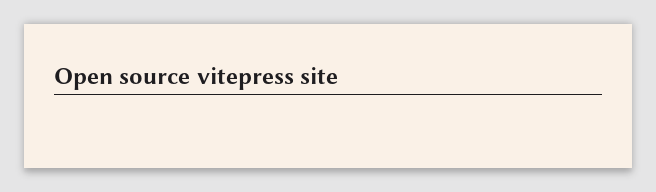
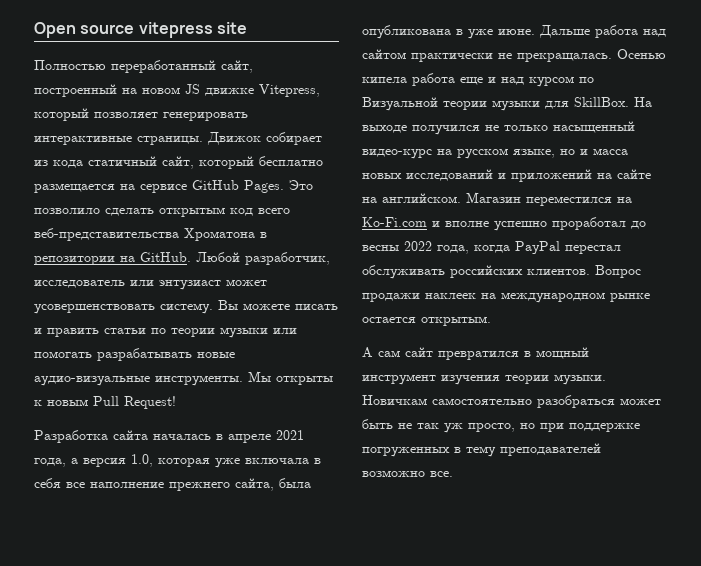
(339, 75) none -> [34,60,253,73] [34,84,320,97] [34,108,248,121] [34,132,322,145] [34,156,323,169] [34,180,313,193] [34,207,290,217] [34,228,267,241] [34,252,330,265] [34,279,267,290] [34,300,338,314] [34,327,297,338] [34,348,235,361] [34,371,333,386] [34,396,176,409] [34,430,304,443] [34,454,321,468] [34,478,311,491] [362,25,666,39] [362,49,666,62] [362,73,594,87] [362,97,652,111] [362,121,635,135] [362,148,628,159] [362,169,651,182] [362,192,632,206] [362,217,646,231] [362,241,621,254] [362,265,641,279] [362,292,650,303] [362,316,491,326] [362,347,589,360] [362,374,606,385] [362,395,661,408] [362,419,640,433] [362,443,601,457] [362,470,453,477] // Полностью переработанный сайт, построенный на новом JS движке Vitepress, который позволяет генерировать интерактивные страницы. Движок собирает из кода статичный сайт, который бесплатно размещается на сервисе GitHub Pages. Это позволило сделать открытым код всего веб-представительства Хроматона в репозитории на GitHub. Любой разработчик, исследователь или энтузиаст может усовершенствовать систему. Вы можете писать и править статьи по теории музыки или помогать разрабатывать новые аудио-визуальные инструменты. Мы открыты к новым Pull Request! // Разработка сайта началась в апреле 2021 года, а версия 1.0, которая уже включала в себя все наполнение прежнего сайта, была опубликована в уже июне. Дальше работа над сайтом практически не прекращалась. Осенью кипела работа еще и над курсом по Визуальной теории музыки для SkillBox. На выходе получился не только насыщенный видео-курс на русском языке, но и масса новых исследований и приложений на сайте на английском. Магазин переместился на Ko-Fi.com и вполне успешно проработал до весны 2022 года, когда PayPal перестал обслуживать российских клиентов. Вопрос продажи наклеек на международном рынке остается открытым. // А сам сайт превратился в мощный инструмент изучения теории музыки. Новичкам самостоятельно разобраться может быть не так уж просто, но при поддержке погруженных в тему преподавателей возможно все.

